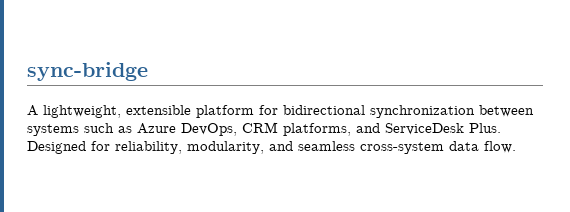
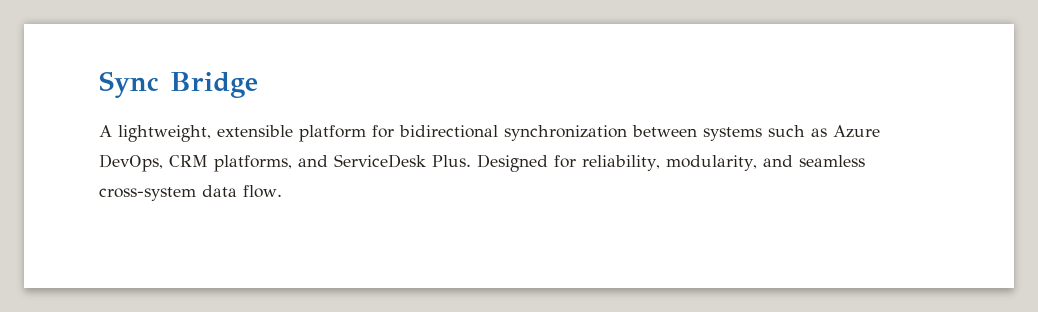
[27,62,148,81] sync-bridge -> [99,71,258,98] Sync Bridge

